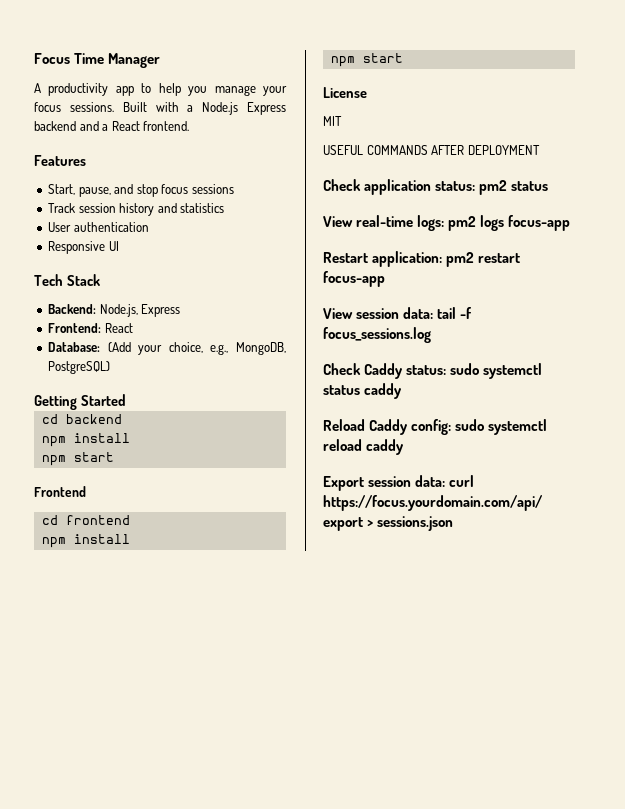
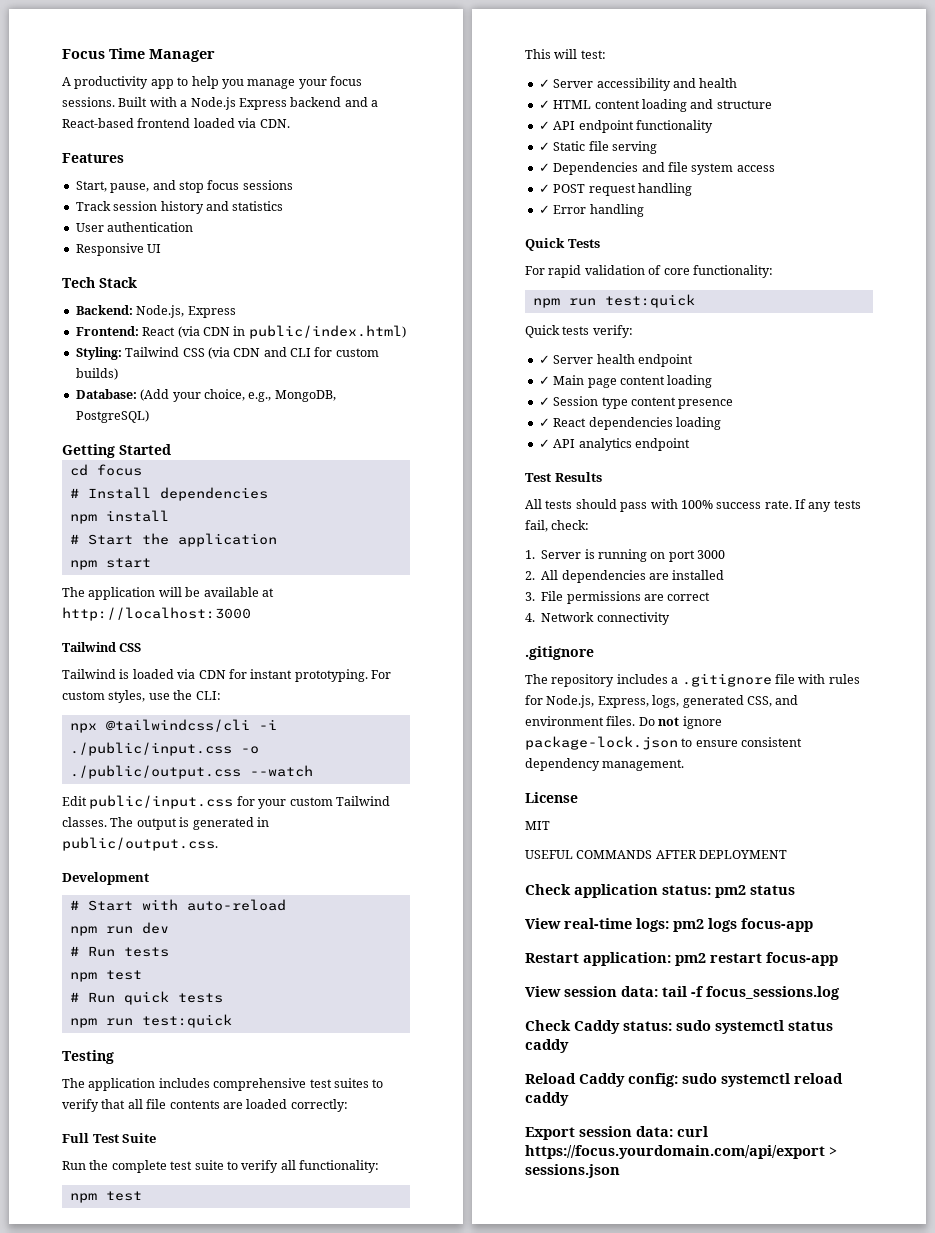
[111,121,190,131] React frontend. -> [62,118,290,128] React-based frontend loaded via CDN.
(133, 328) none -> [177,325,406,339] [75,347,379,360] [75,368,118,380] (via CDN in public/index.html) // Styling: Tailwind CSS (via CDN and CLI for custom builds)
[65,414,122,424] [41,433,130,447] [41,452,114,466] [34,486,86,497] [41,515,130,525] [41,534,130,548] [330,53,403,67] backend // npm install // npm start // Frontend // cd frontend // npm install // npm start -> [96,464,142,476] [69,487,268,501] [69,510,169,524] [69,533,277,547] [69,558,151,570] [62,587,274,600] [62,607,251,621] [62,642,142,652] [62,669,391,682] [62,690,221,703] [69,719,277,733] [69,742,259,756] [69,765,313,779] [62,795,390,809] [62,817,269,830] [62,837,218,851] [62,872,149,885] [69,899,286,911] [69,922,169,936] [69,946,169,957] [69,970,142,982] [69,991,223,1005] [69,1014,232,1028] [62,1050,114,1064] [62,1078,384,1091] [62,1099,348,1112] [62,1133,157,1143] [62,1160,379,1173] [69,1191,142,1203] [525,49,606,59] [538,78,738,91] [538,99,772,112] [538,120,713,133] [538,141,657,154] [538,162,775,175] [538,183,692,196] [538,204,644,217] [525,238,600,251] [525,265,773,278] [532,294,695,308] [525,325,633,338] [538,354,693,367] [538,375,713,388] [538,396,734,409] [538,417,721,430] [538,438,690,451] [525,472,602,482] [525,499,861,512] [525,520,590,532] [525,549,726,562] [525,570,725,583] [525,591,711,604] [525,612,670,625] [525,646,594,660] [525,673,860,687] [525,695,799,708] [525,716,722,729] [525,736,803,750] [525,758,685,771] focus // # Install dependencies // npm install // # Start the application // npm start // The application will be available at http://localhost:3000 // Tailwind CSS // Tailwind is loaded via CDN for instant prototyping. For custom styles, use the CLI: // npx @tailwindcss/cli -i ./public/input.css -o ./public/output.css --watch // Edit public/input.css for your custom Tailwind classes. The output is generated in public/output.css. // Development // # Start with auto-reload // npm run dev // # Run tests // npm test // # Run quick tests // npm run test:quick // Testing // The application includes comprehensive test suites to verify that all file contents are loaded correctly: // Full Test Suite // Run the complete test suite to verify all functionality: // npm test // This will test: // ✓ Server accessibility and health // ✓ HTML content loading and structure // ✓ API endpoint functionality // ✓ Static file serving // ✓ Dependencies and file system access // ✓ POST request handling // ✓ Error handling // Quick Tests // For rapid validation of core functionality: // npm run test:quick // Quick tests verify: // ✓ Server health endpoint // ✓ Main page content loading // ✓ Session type content presence // ✓ React dependencies loading // ✓ API analytics endpoint // Test Results // All tests should pass with 100% success rate. If any tests fail, check: // 1. Server is running on port 3000 // 2. All dependencies are installed // 3. File permissions are correct // 4. Network connectivity // .gitignore // The repository includes a .gitignore file with rules for Node.js, Express, logs, generated CSS, and environment files. Do not ignore package-lock.json to ensure consistent dependency management.

